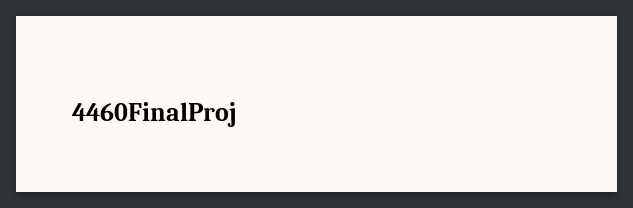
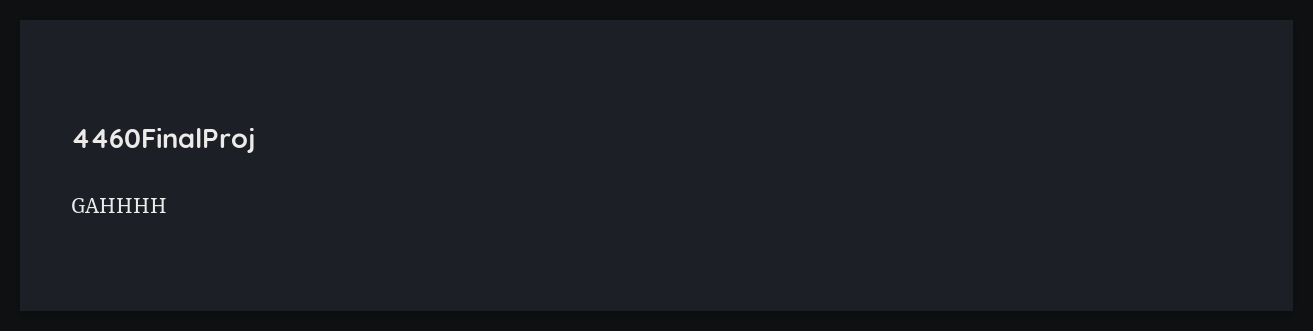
(237, 114) none -> [71,198,167,213] // GAHHHH

